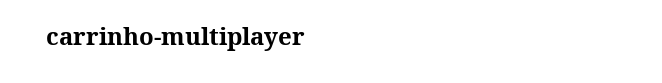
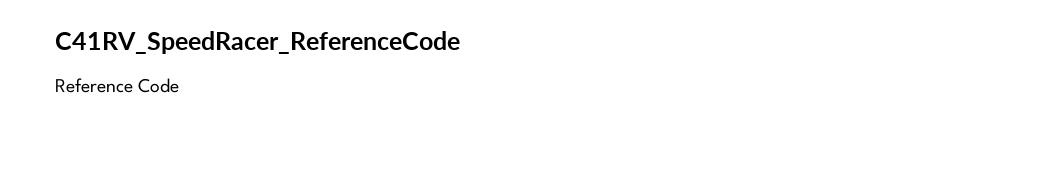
[46,27,305,51] carrinho-multiplayer -> [55,31,460,54] [55,78,180,93] C41RV_SpeedRacer_ReferenceCode // Reference Code

